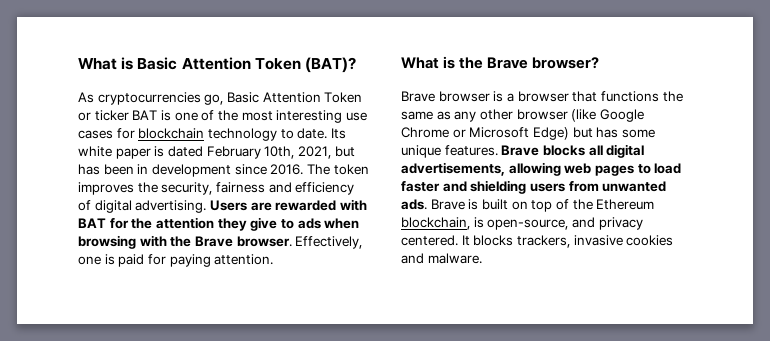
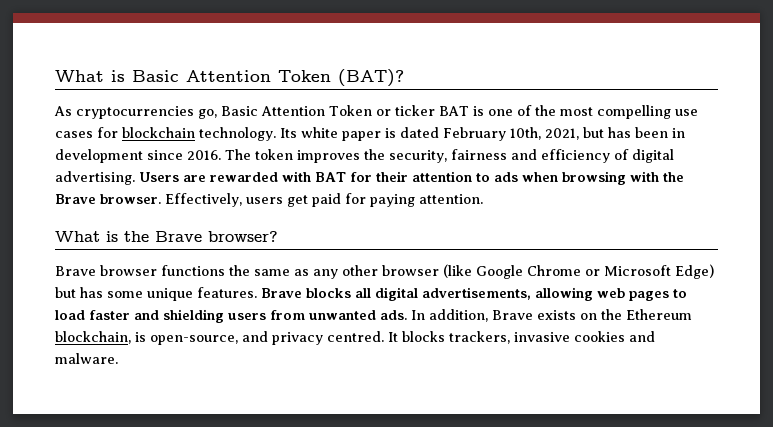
[276,110,343,123] interesting -> [596,105,671,119] compelling
[207,128,328,141] technology to date. -> [199,127,276,141] technology.
[131,217,278,231] the attention they give -> [376,171,472,182] their attention
[78,254,115,265] one is -> [246,195,308,207] users get
[493,91,598,102] is a browser that -> (157, 270) none
[430,199,569,212] Brave is built on top of -> [411,309,597,322] In addition, Brave exists on
[401,235,458,246] centered. -> [327,331,384,342] centred.

